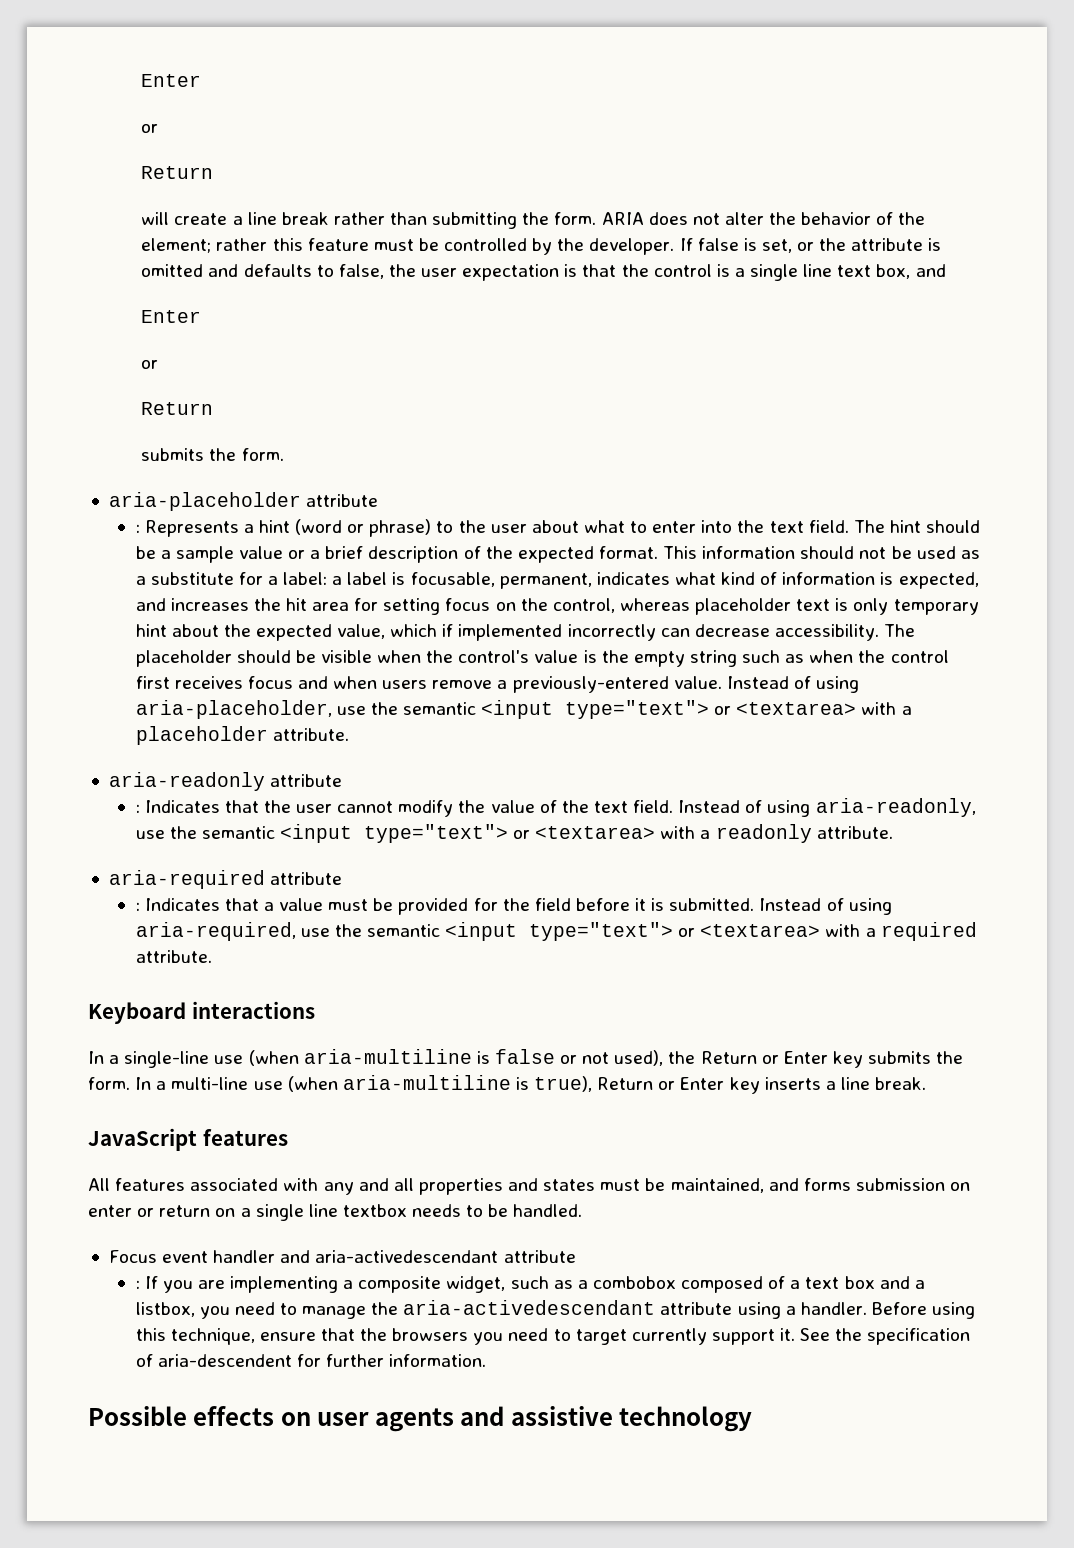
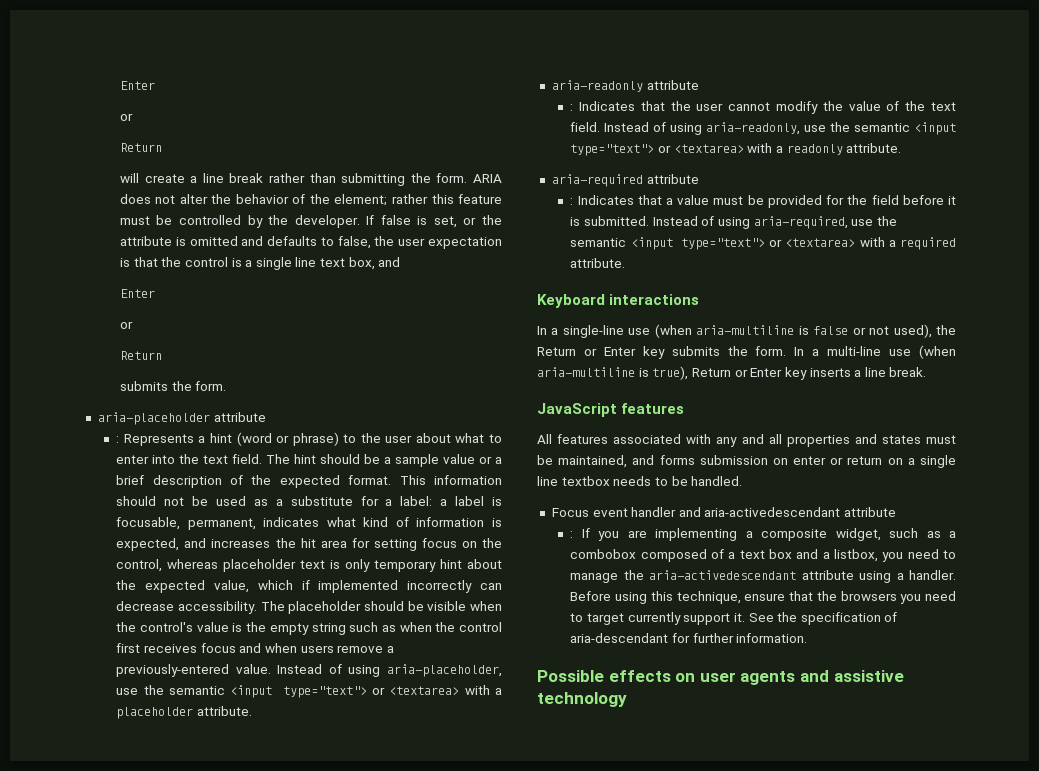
[157,1354,292,1367] aria-descendent -> [570,633,669,643] aria-descendant

